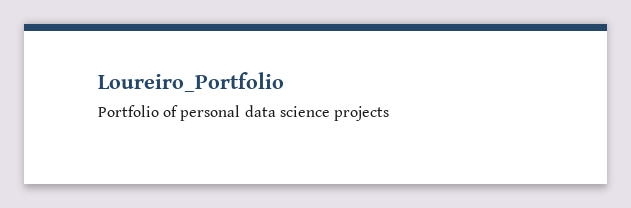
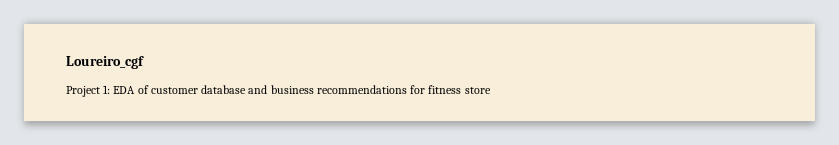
[98,72,284,92] [98,105,389,121] Loureiro_Portfolio // Portfolio of personal data science projects -> [66,56,144,69] [66,85,491,97] Loureiro_cgf // Project 1: EDA of customer database and business recommendations for fitness store

